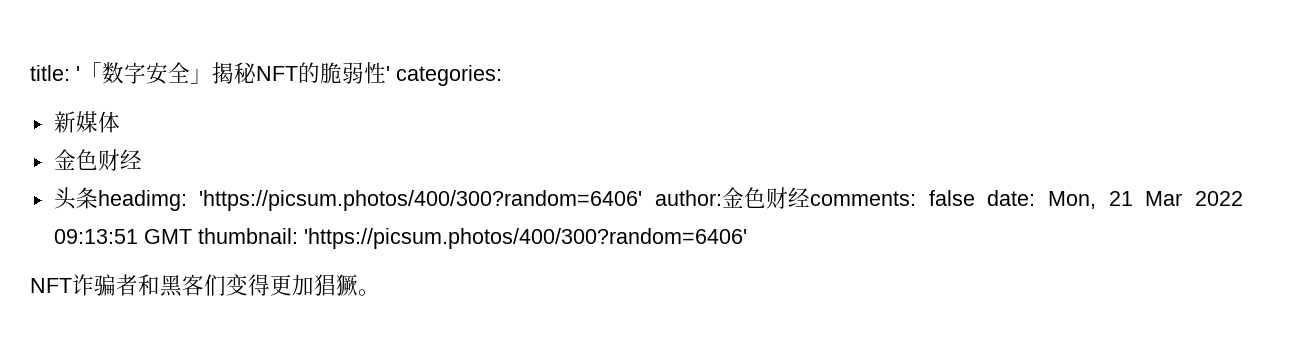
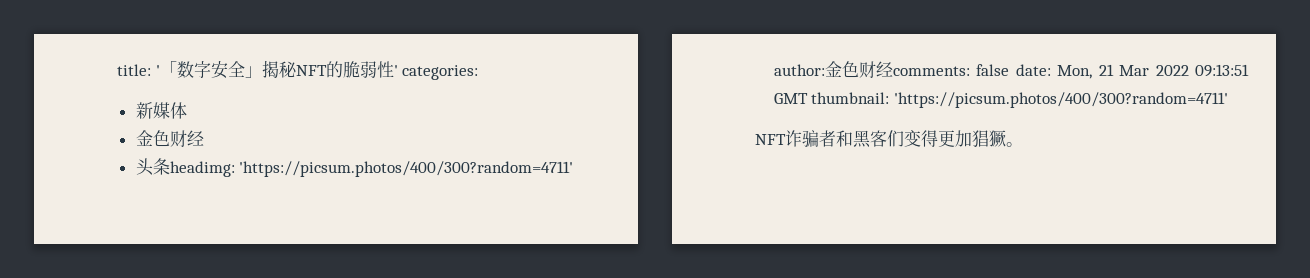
[199,190,643,211] 'https://picsum.photos/400/300?random=6406' -> [239,161,574,177] 'https://picsum.photos/400/300?random=4711'
[303,228,747,249] 'https://picsum.photos/400/300?random=6406' -> [893,92,1228,108] 'https://picsum.photos/400/300?random=4711'

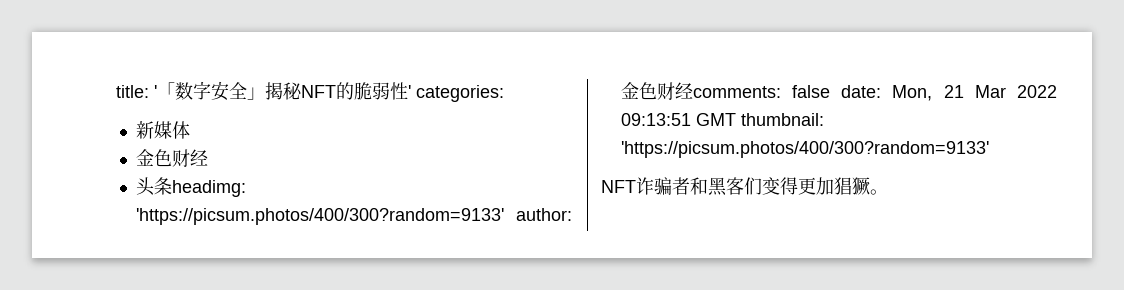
[239,161,574,177] 'https://picsum.photos/400/300?random=4711' -> [135,208,504,225] 'https://picsum.photos/400/300?random=9133'
[893,92,1228,108] 'https://picsum.photos/400/300?random=4711' -> [620,141,989,158] 'https://picsum.photos/400/300?random=9133'

